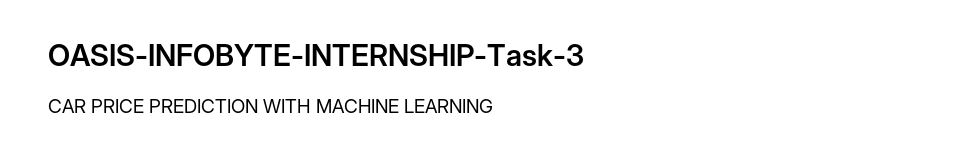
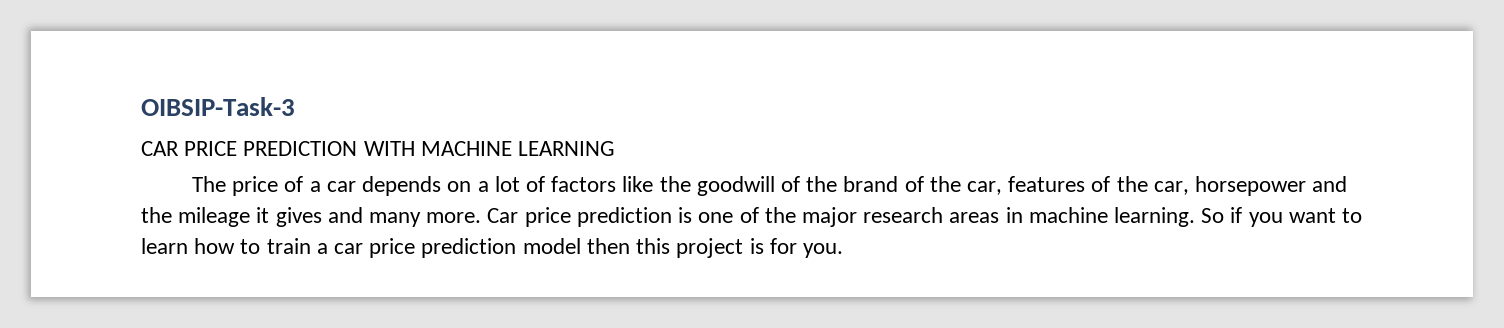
[48,44,584,66] OASIS-INFOBYTE-INTERNSHIP-Task-3 -> [141,97,295,116] OIBSIP-Task-3
(493, 106) none -> [192,176,1348,196] [141,207,1363,227] [141,238,843,258] // The price of a car depends on a lot of factors like the goodwill of the brand of the car, features of the car, horsepower and the mileage it gives and many more. Car price prediction is one of the major research areas in machine learning. So if you want to learn how to train a car price prediction model then this project is for you.

